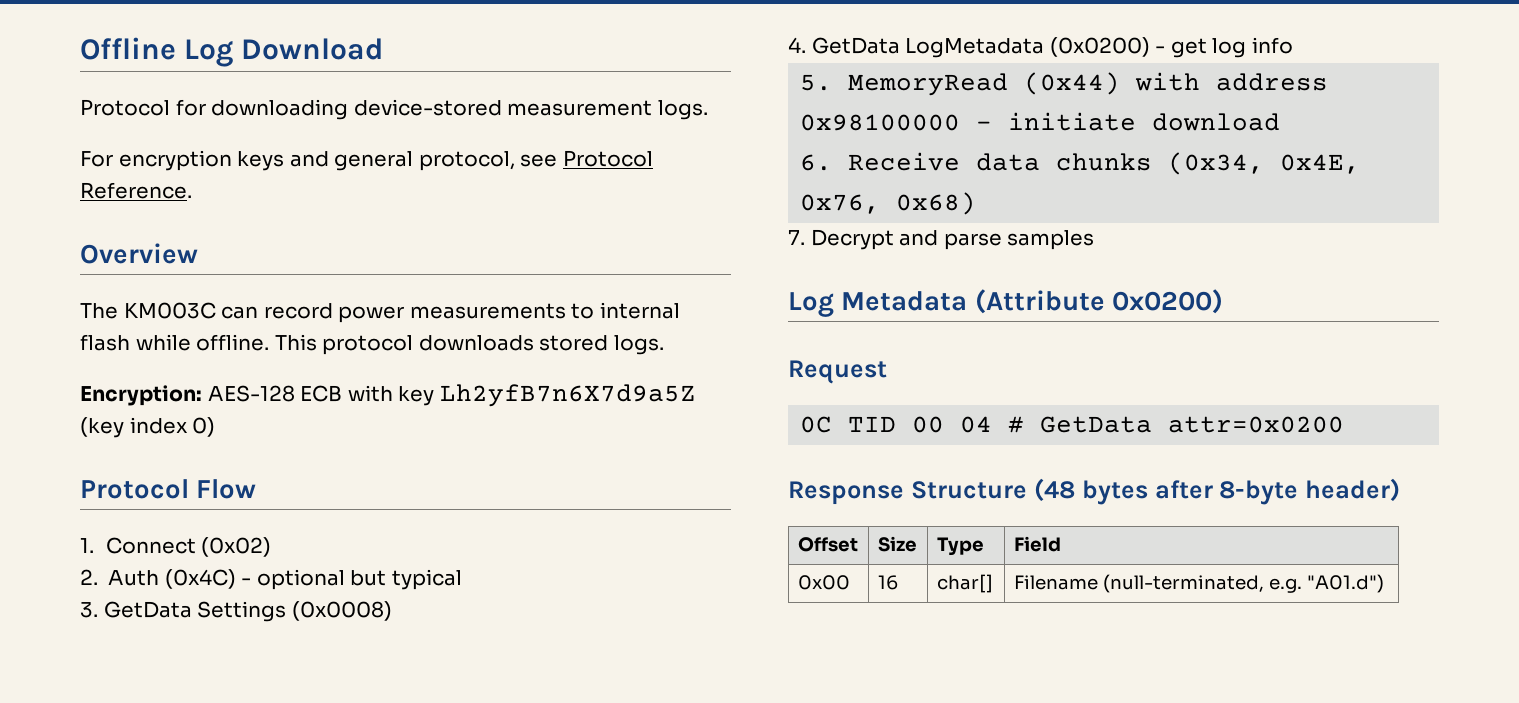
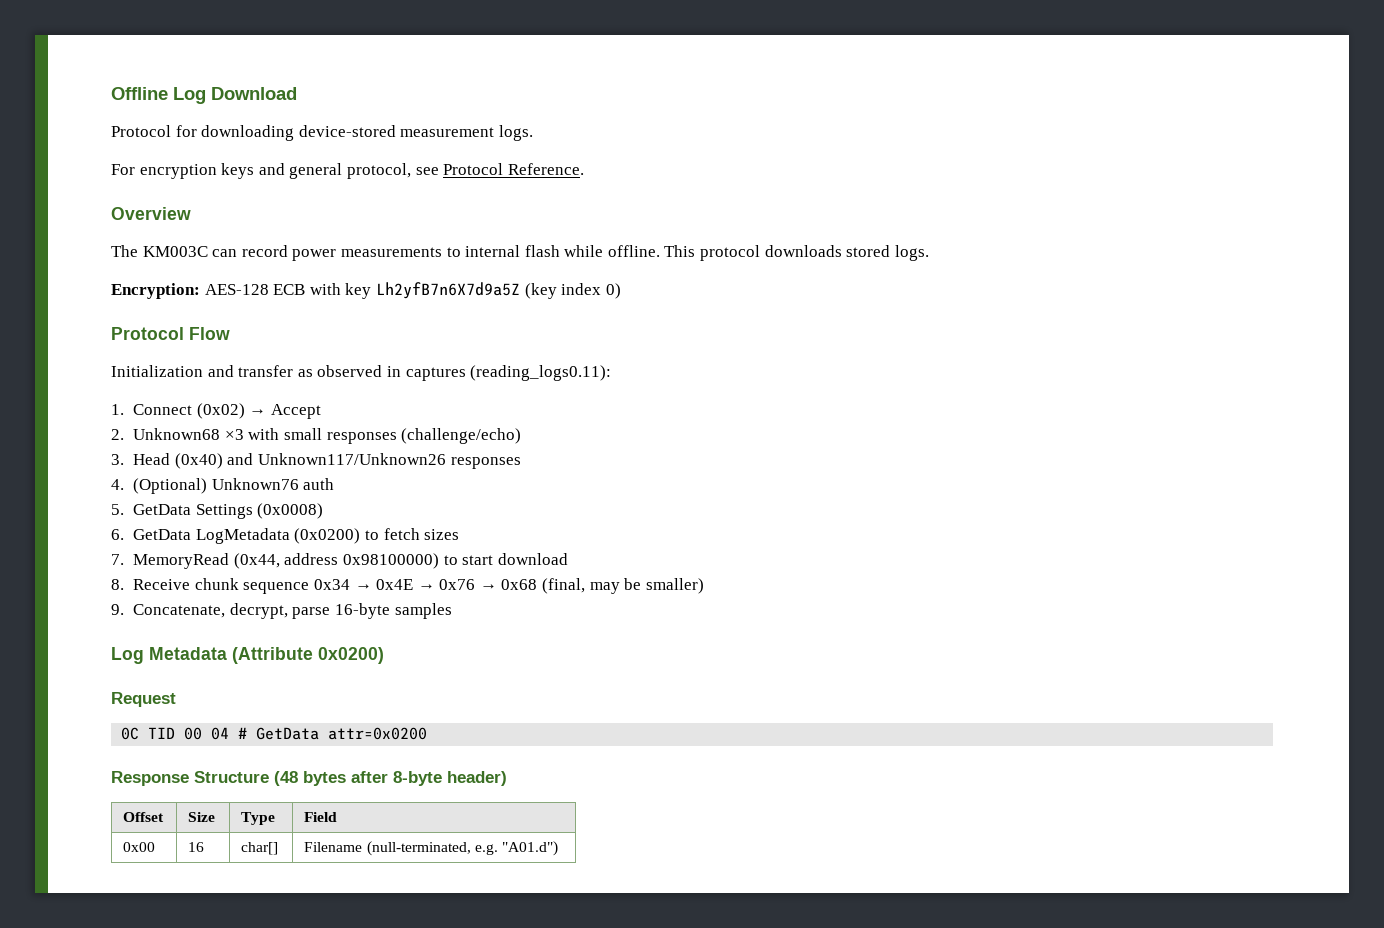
(257, 489) none -> [111,365,612,381] // Initialization and transfer as observed in captures (reading_logs0.11):
(272, 547) none -> [249,404,321,419] → Accept
[108,569,462,590] [80,602,98,618] Auth (0x4C) - optional but typical // 3. -> [133,428,522,444] [111,453,521,469] [111,478,335,494] [111,504,124,515] Unknown68 ×3 with small responses (challenge/echo) // 3. Head (0x40) and Unknown117/Unknown26 responses // 4. (Optional) Unknown76 auth // 5.
[788,37,806,53] 4. -> [111,529,124,540] 6.
[1155,37,1293,58] [800,72,1329,96] [800,112,1281,131] [800,152,1361,175] [800,192,977,215] [788,229,1002,250] - get log info // 5. MemoryRead (0x44) with address 0x98100000 - initiate download // 6. Receive data chunks (0x34, 0x4E, 0x76, 0x68) // 7. Decrypt and parse -> [364,528,460,540] [111,553,568,569] [111,578,704,594] [111,603,390,619] to fetch sizes // 7. MemoryRead (0x44, address 0x98100000) to start download // 8. Receive chunk sequence 0x34 → 0x4E → 0x76 → 0x68 (final, may be smaller) // 9. Concatenate, decrypt, parse 16-byte

